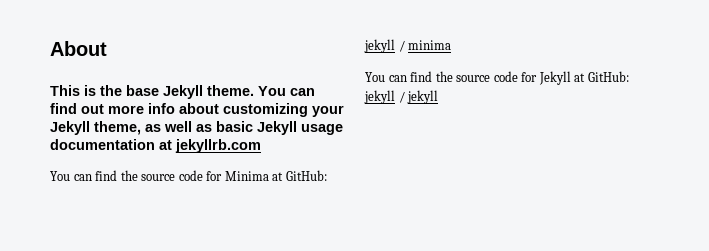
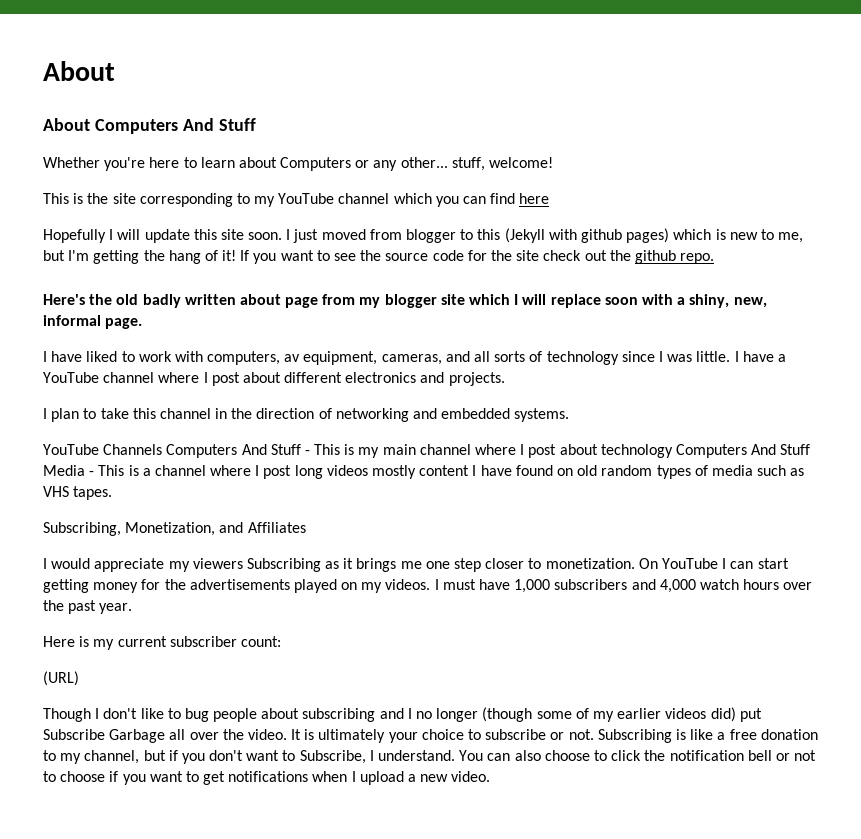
[50,85,315,99] [50,103,344,117] [50,121,343,135] [50,139,261,153] [50,170,327,181] [364,39,452,53] [365,71,629,85] [364,90,439,104] This is the base Jekyll theme. You can find out more info about customizing your Jekyll theme, as well as basic Jekyll usage documentation at jekyllrb.com // You can find the source code for Minima at GitHub: jekyll / minima // You can find the source code for Jekyll at GitHub: jekyll / jekyll -> [43,118,256,134] [43,157,554,171] [43,193,550,207] [43,228,804,243] [43,250,715,264] [43,294,767,308] [43,315,143,329] [43,351,786,365] [43,372,505,386] [43,408,570,422] [43,444,811,458] [43,465,805,479] [43,486,113,500] [43,522,306,536] [43,558,789,572] [43,579,813,593] [43,600,133,614] [43,636,281,650] [43,671,79,686] [43,707,762,722] [43,729,818,743] [43,750,817,764] [43,771,491,785] About Computers And Stuff // Whether you're here to learn about Computers or any other... stuff, welcome! // This is the site corresponding to my YouTube channel which you can find here // Hopefully I will update this site soon. I just moved from blogger to this (Jekyll with github pages) which is new to me, but I'm getting the hang of it! If you want to see the source code for the site check out the github repo. // Here's the old badly written about page from my blogger site which I will replace soon with a shiny, new, informal page. // I have liked to work with computers, av equipment, cameras, and all sorts of technology since I was little. I have a YouTube channel where I post about different electronics and projects. // I plan to take this channel in the direction of networking and embedded systems. // YouTube Channels Computers And Stuff - This is my main channel where I post about technology Computers And Stuff Media - This is a channel where I post long videos mostly content I have found on old random types of media such as VHS tapes. // Subscribing, Monetization, and Affiliates // I would appreciate my viewers Subscribing as it brings me one step closer to monetization. On YouTube I can start getting money for the advertisements played on my videos. I must have 1,000 subscribers and 4,000 watch hours over the past year. // Here is my current subscriber count: // (URL) // Though I don't like to bug people about subscribing and I no longer (though some of my earlier videos did) put Subscribe Garbage all over the video. It is ultimately your choice to subscribe or not. Subscribing is like a free donation to my channel, but if you don't want to Subscribe, I understand. You can also choose to click the notification bell or not to choose if you want to get notifications when I upload a new video.

